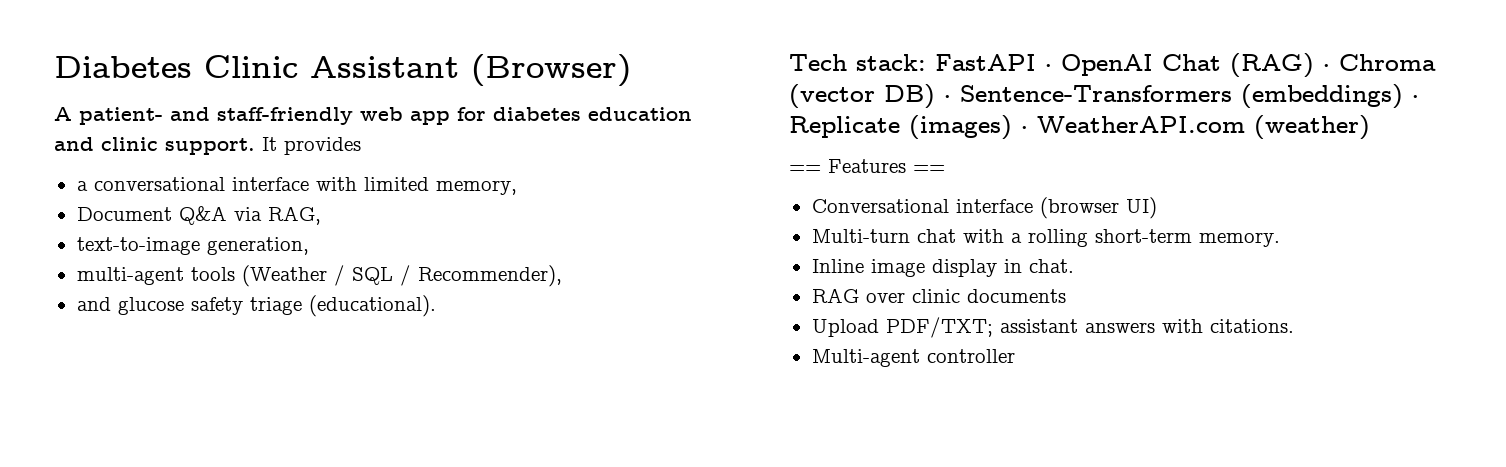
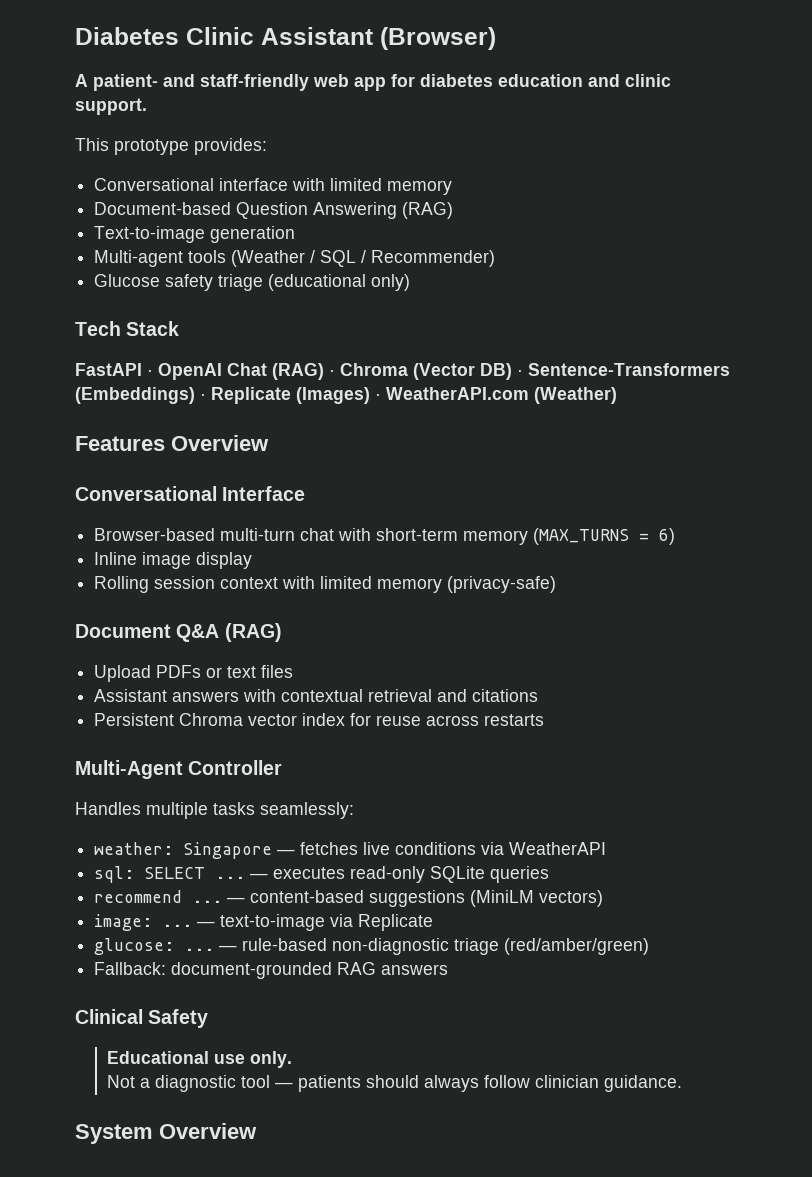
[262,137,361,155] [76,177,517,195] [76,206,321,225] [76,237,309,255] [76,267,184,285] It provides // a conversational interface with limited memory, // Document Q&A via RAG, // text-to-image generation, // multi-agent -> [75,138,267,155] [94,178,453,195] [94,202,454,219] [94,226,296,243] [94,250,184,267] // This prototype provides: // Conversational interface with limited memory // Document-based Question Answering (RAG) // Text-to-image generation // Multi-agent
[417,265,562,287] [76,295,436,317] Recommender), // and glucose safety triage (educational). -> [371,250,496,267] [94,274,411,291] Recommender) // Glucose safety triage (educational only)
[856,54,926,71] stack: -> [126,321,180,336] Stack //
[789,84,875,108] (vector -> [413,363,475,380] (Vector
[1241,84,1403,109] (embeddings) -> [75,387,195,404] (Embeddings)
[909,115,1012,140] (images) -> [296,387,370,404] (Images)
[1254,115,1370,140] [789,159,945,173] [811,197,1157,219] [811,229,1280,247] [811,259,1074,277] [811,288,1066,303] [811,317,1294,338] [811,349,1015,367] (weather) // == Features == // Conversational interface (browser UI) // Multi-turn chat with a rolling short-term memory. // Inline image display in chat. // RAG over clinic documents // Upload PDF/TXT; assistant answers with citations. // Multi-agent controller -> [534,387,617,404] [75,435,269,451] [75,486,306,501] [94,528,676,545] [94,552,253,569] [94,576,557,593] [75,623,282,642] [94,665,294,682] [94,689,539,702] [94,713,545,726] [75,760,283,779] [75,802,354,819] [94,842,607,859] [94,866,550,883] [94,890,604,907] [94,914,434,931] [94,938,650,955] [94,962,449,979] [75,1009,209,1028] [106,1051,292,1068] [106,1075,682,1092] [75,1123,257,1144] (Weather) // Features Overview // Conversational Interface // Browser-based multi-turn chat with short-term memory (MAX_TURNS = 6) // Inline image display // Rolling session context with limited memory (privacy-safe) // Document Q&A (RAG) // Upload PDFs or text files // Assistant answers with contextual retrieval and citations // Persistent Chroma vector index for reuse across restarts // Multi-Agent Controller // Handles multiple tasks seamlessly: // weather: Singapore — fetches live conditions via WeatherAPI // sql: SELECT ... — executes read-only SQLite queries // recommend ... — content-based suggestions (MiniLM vectors) // image: ... — text-to-image via Replicate // glucose: ... — rule-based non-diagnostic triage (red/amber/green) // Fallback: document-grounded RAG answers // Clinical Safety // Educational use only. // Not a diagnostic tool — patients should always follow clinician guidance. // System Overview

